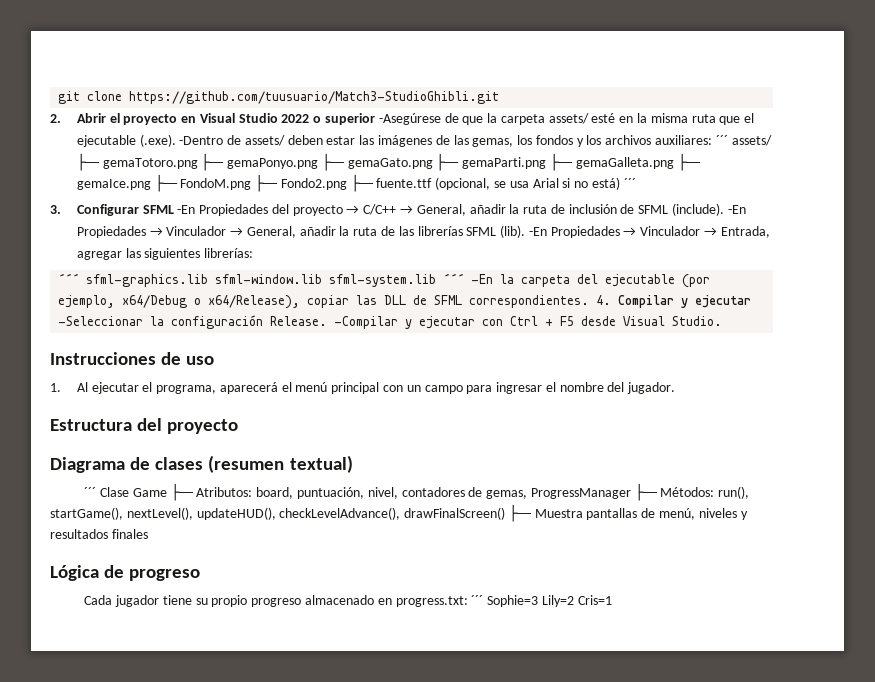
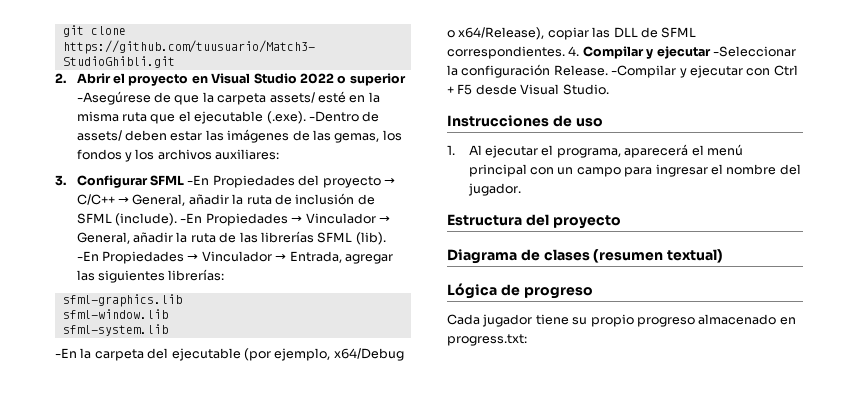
[715,135,772,146] [76,153,701,171] [76,174,636,192] ´´´ assets/ ├── gemaTotoro.png ├── gemaPonyo.png ├── gemaGato.png ├── gemaParti.png ├── gemaGalleta.png ├── gemaIce.png ├── FondoM.png ├── Fondo2.png ├── fuente.ttf (opcional, se usa Arial si no está) ´´´ -> (280, 154) none
[58,273,80,284] ´´´ -> (225, 275) none
(209, 280) none -> (182, 300) //
(323, 279) none -> (168, 314) //
[443,273,465,284] ´´´ -> (168, 330) //
[84,483,750,501] [50,504,748,522] [50,529,148,539] // ´´´ Clase Game ├── Atributos: board, puntuación, nivel, contadores de gemas, ProgressManager ├── Métodos: run(), startGame(), nextLevel(), updateHUD(), checkLevelAdvance(), drawFinalScreen() ├── Muestra pantallas de menú, niveles y resultados finales -> (724, 256) none
[471,595,612,607] ´´´ Sophie=3 Lily=2 Cris=1 -> (527, 340) none

